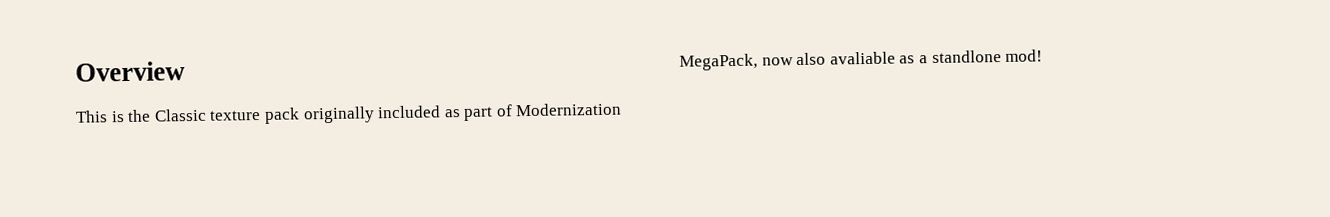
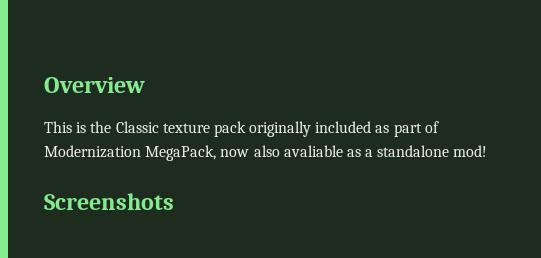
[931,50,1002,64] standlone -> [377,145,450,157] standalone
(1044, 55) none -> [44,193,174,210] // Screenshots

